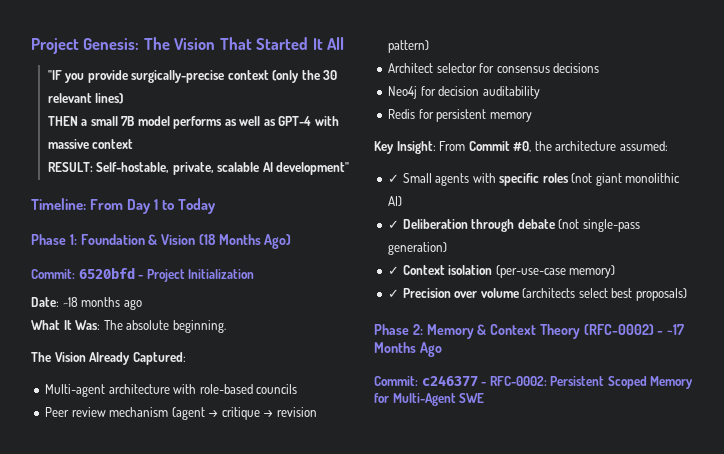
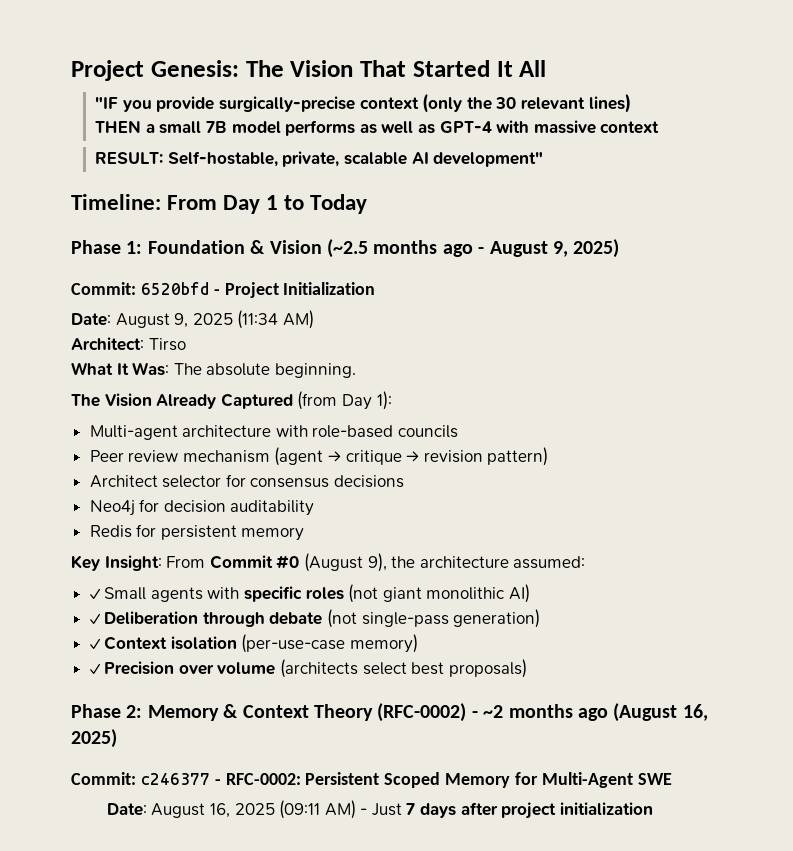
[198,234,292,249] (18 Months Ago) -> [327,239,620,258] (~2.5 months ago - August 9, 2025)
[62,297,142,310] ~18 months ago -> [115,310,314,329] [71,337,186,351] August 9, 2025 (11:34 AM) // Architect: Tirso
[132,352,186,365] Captured: -> [220,391,392,410] Captured (from Day 1):
[513,141,532,152] #0, -> [276,553,387,572] #0 (August 9),
[667,324,685,335] [374,342,442,357] ~17 Months Ago -> [483,703,708,722] [71,729,117,748] ~2 months ago (August 16, 2025)
(485, 398) none -> [106,800,653,819] // Date: August 16, 2025 (09:11 AM) - Just 7 days after project initialization

